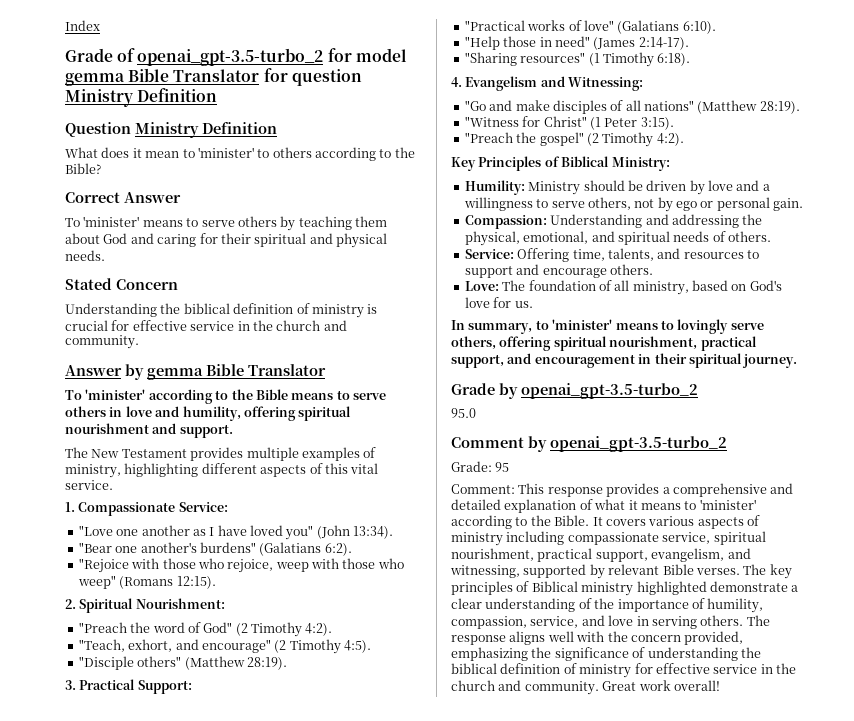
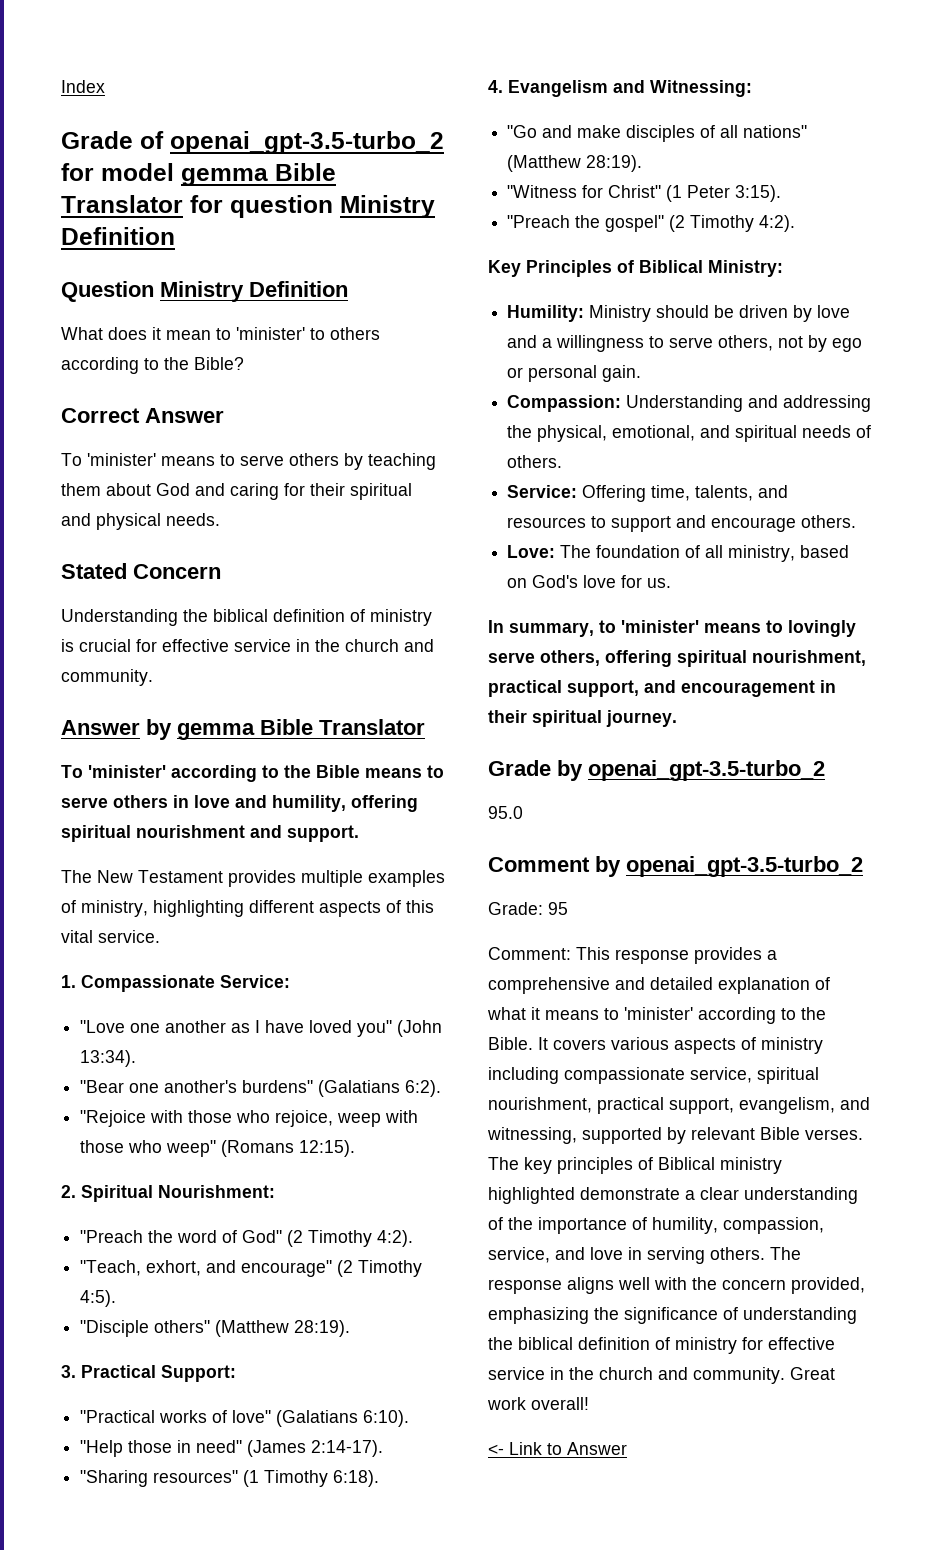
(720, 685) none -> [488,1442,627,1455] // <- Link to Answer

